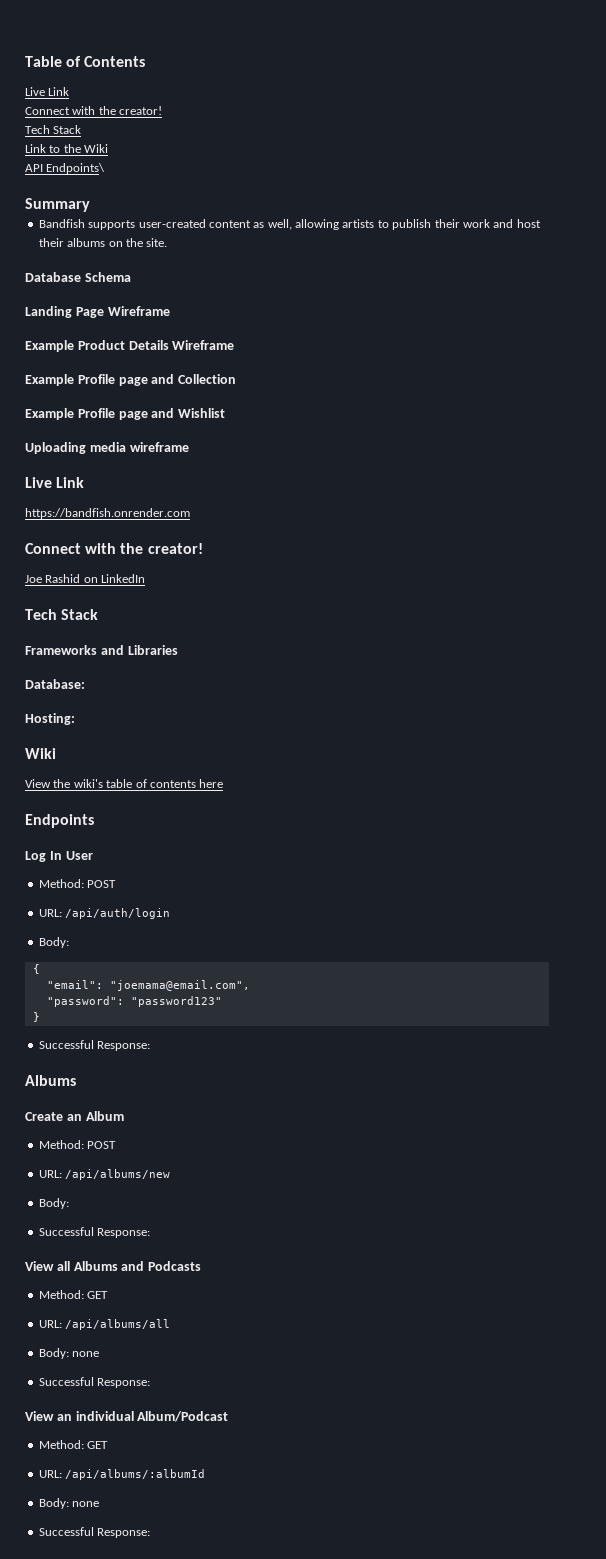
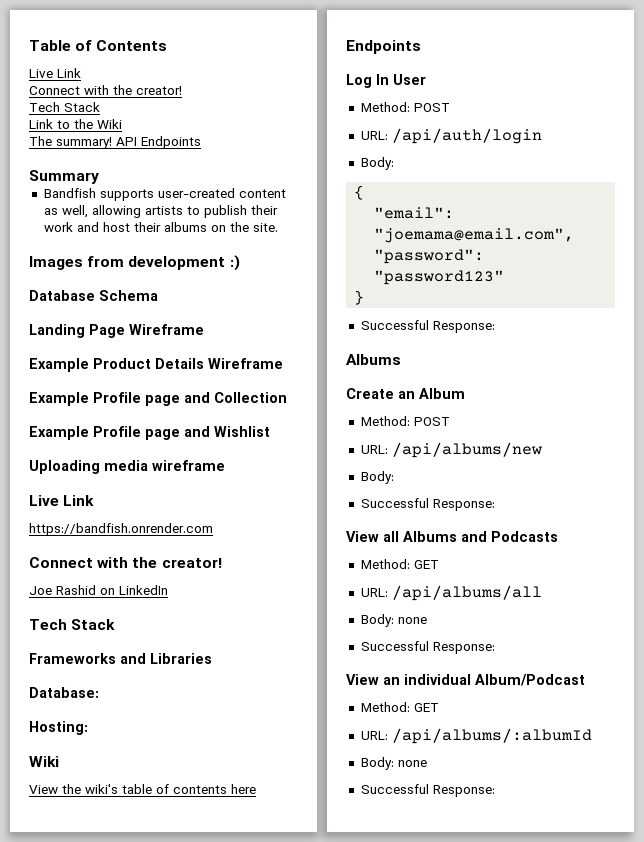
[25,163,106,174] API Endpoints\ -> [29,136,201,149] The summary! API Endpoints
(168, 242) none -> [29,255,240,271] // Images from development :)

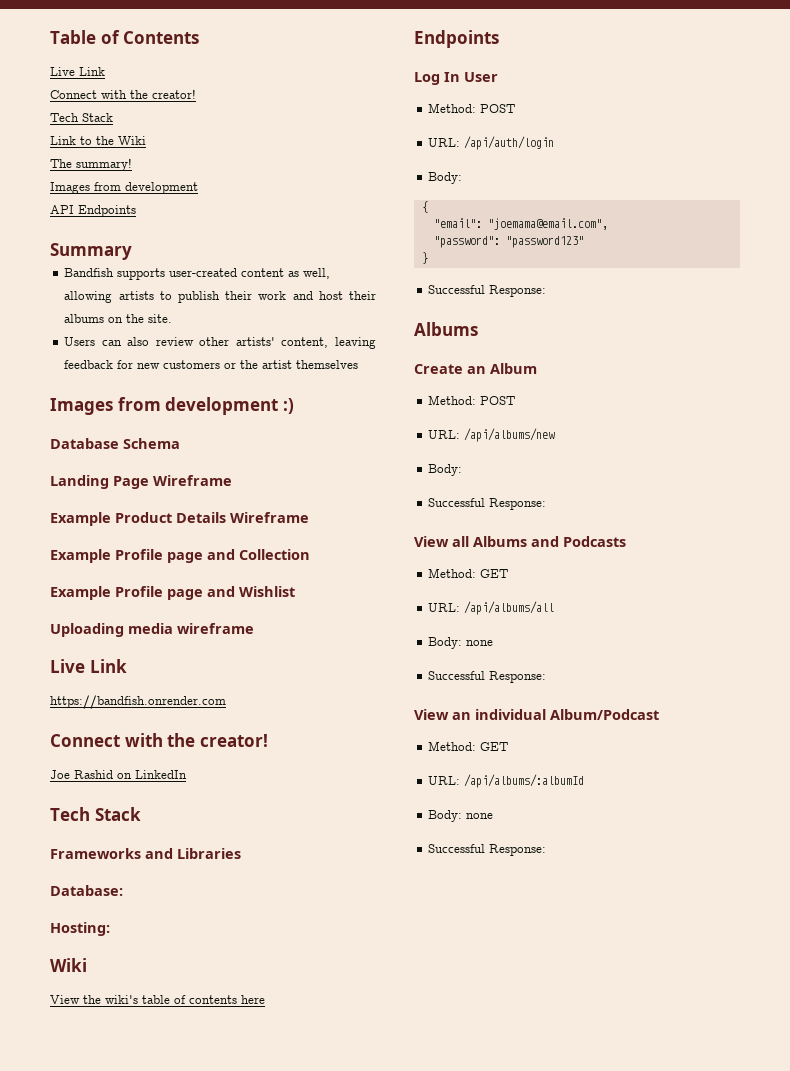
(112, 143) none -> [50,182,198,194] // Images from development //
(278, 227) none -> [64,337,376,349] [64,360,359,369] // Users can also review other artists' content, leaving feedback for new customers or the artist themselves

